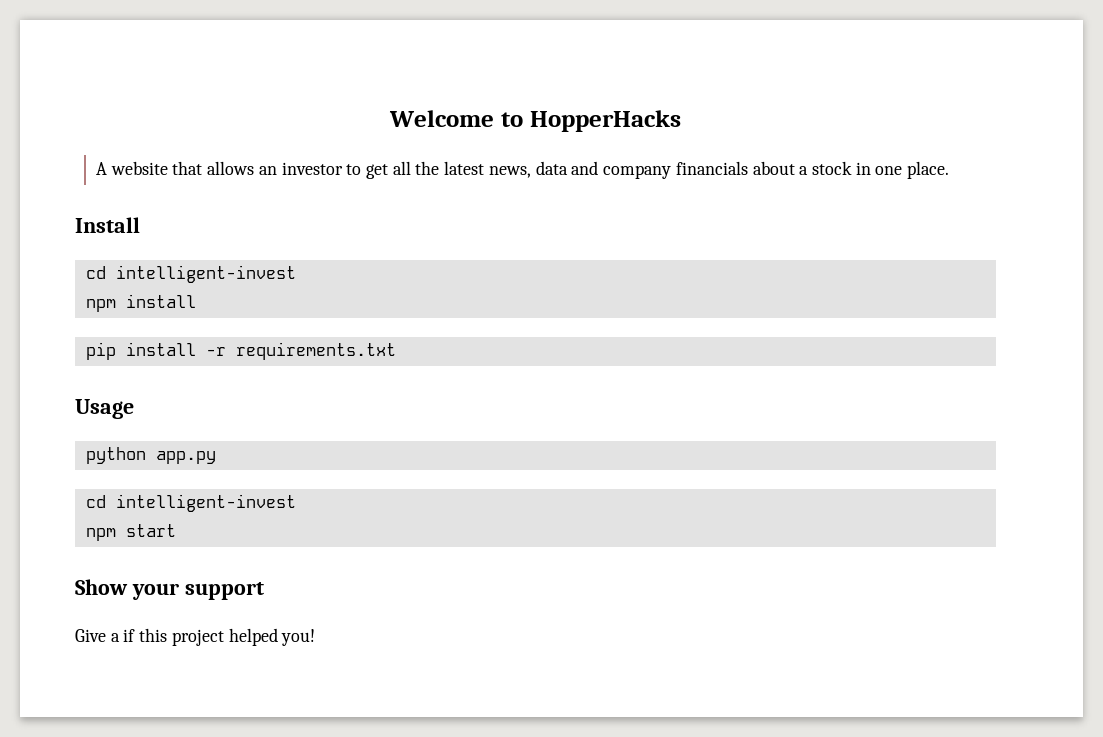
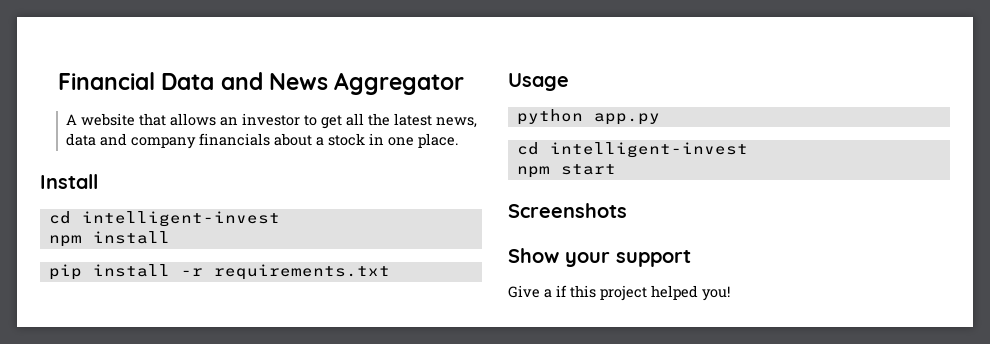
[389,110,681,132] Welcome to HopperHacks -> [58,72,464,95] Financial Data and News Aggregator
(176, 530) none -> [508,203,627,218] // Screenshots

